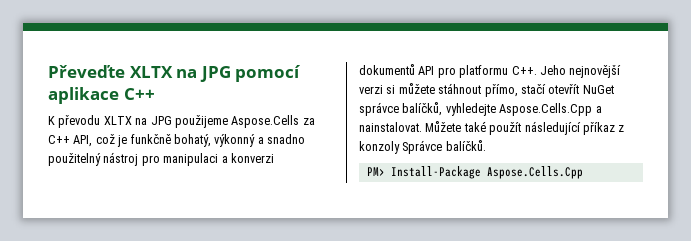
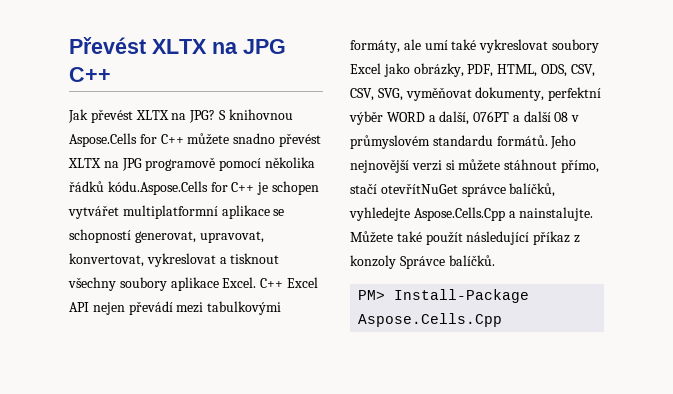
[48,65,301,82] [48,87,119,104] Převeďte XLTX na JPG pomocí aplikace -> [69,37,286,54] Převést XLTX na JPG
[48,115,315,128] [48,134,305,147] [48,152,274,166] [359,64,537,78] K převodu XLTX na JPG použijeme Aspose.Cells za C++ API, což je funkčně bohatý, výkonný a snadno použitelný nástroj pro manipulaci a konverzi dokumentů API pro platformu C++. -> [68,109,293,123] [69,133,321,147] [68,157,315,171] [69,181,319,195] [68,205,285,219] [69,229,264,243] [69,253,280,267] [68,277,318,291] [69,301,282,315] [350,39,599,53] [350,63,595,77] [350,87,602,101] [349,111,580,125] [350,135,548,149] Jak převést XLTX na JPG? S knihovnou Aspose.Cells for C++ můžete snadno převést XLTX na JPG programově pomocí několika řádků kódu.Aspose.Cells for C++ je schopen vytvářet multiplatformní aplikace se schopností generovat, upravovat, konvertovat, vykreslovat a tisknout všechny soubory aplikace Excel. C++ Excel API nejen převádí mezi tabulkovými formáty, ale umí také vykreslovat soubory Excel jako obrázky, PDF, HTML, ODS, CSV, CSV, SVG, vyměňovat dokumenty, perfektní výběr WORD a další, 076PT a další 08 v průmyslovém standardu formátů.
[548,84,614,94] otevřít NuGet -> [380,183,458,194] otevřítNuGet
[359,122,422,132] nainstalovat. -> [519,207,594,221] nainstalujte.

